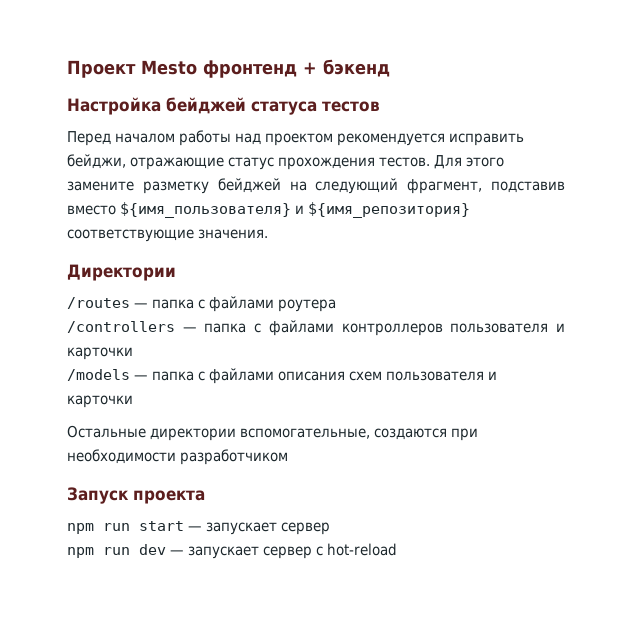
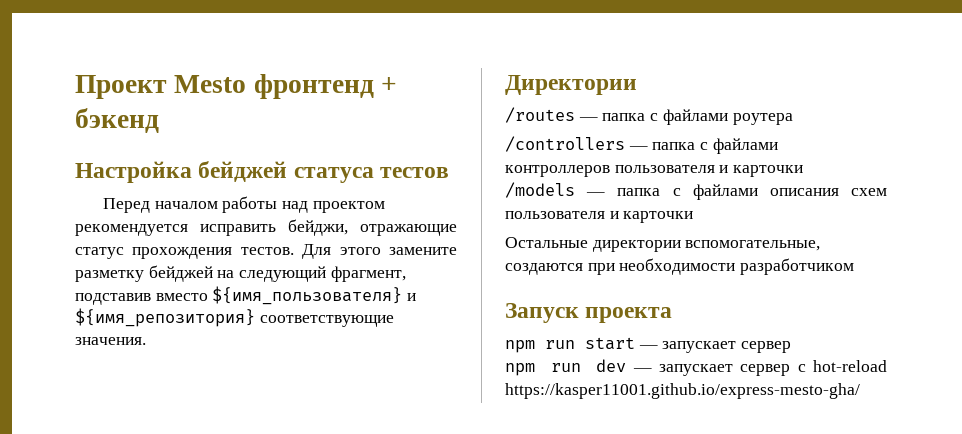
(398, 549) none -> [505,383,860,399] https://kasper11001.github.io/express-mesto-gha/

